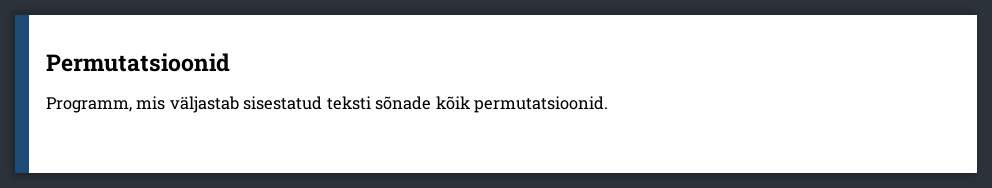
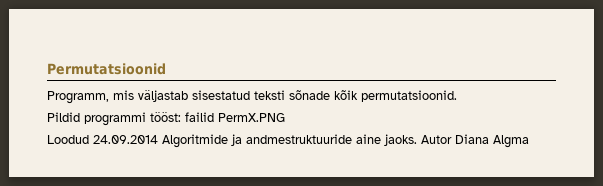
(609, 104) none -> [47,112,285,126] [47,134,529,148] // Pildid programmi tööst: failid PermX.PNG // Loodud 24.09.2014 Algoritmide ja andmestruktuuride aine jaoks. Autor Diana Algma

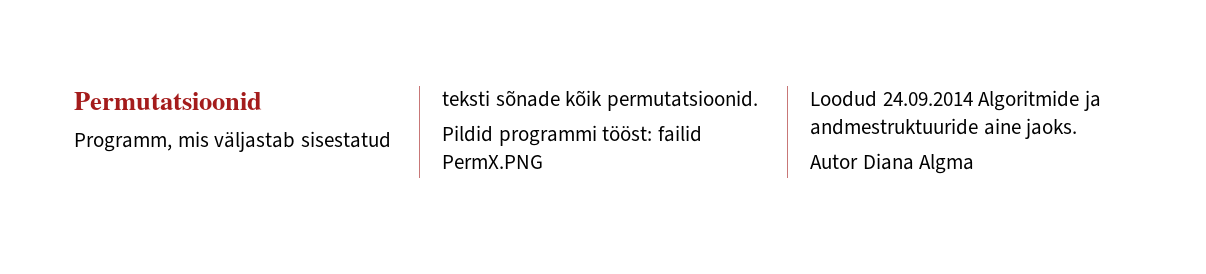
(417, 140) none -> (1078, 128) //

